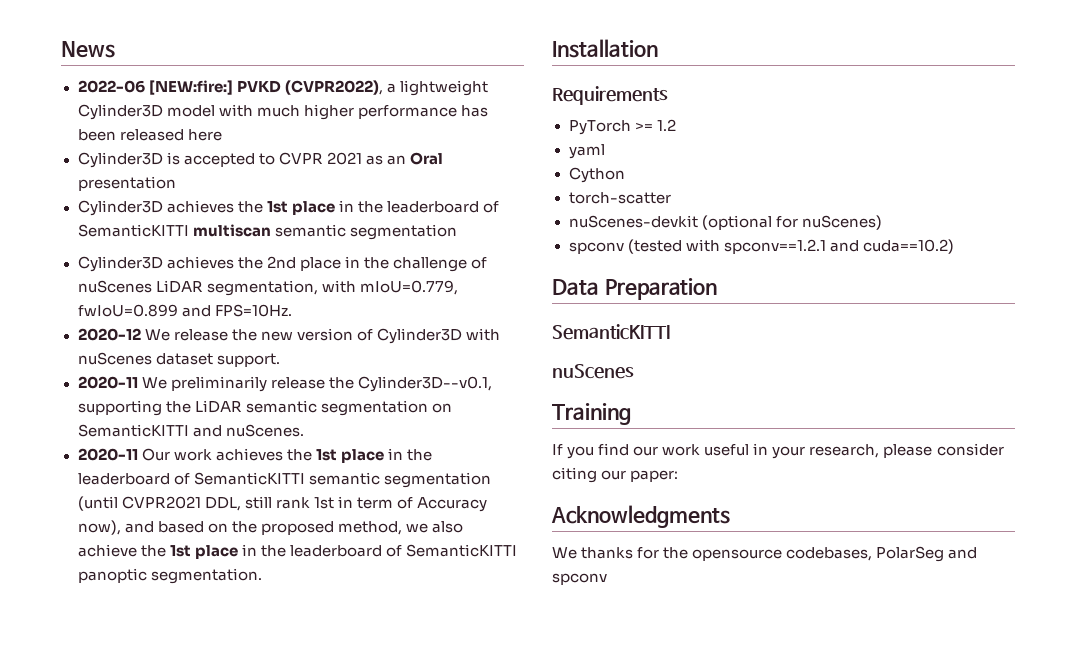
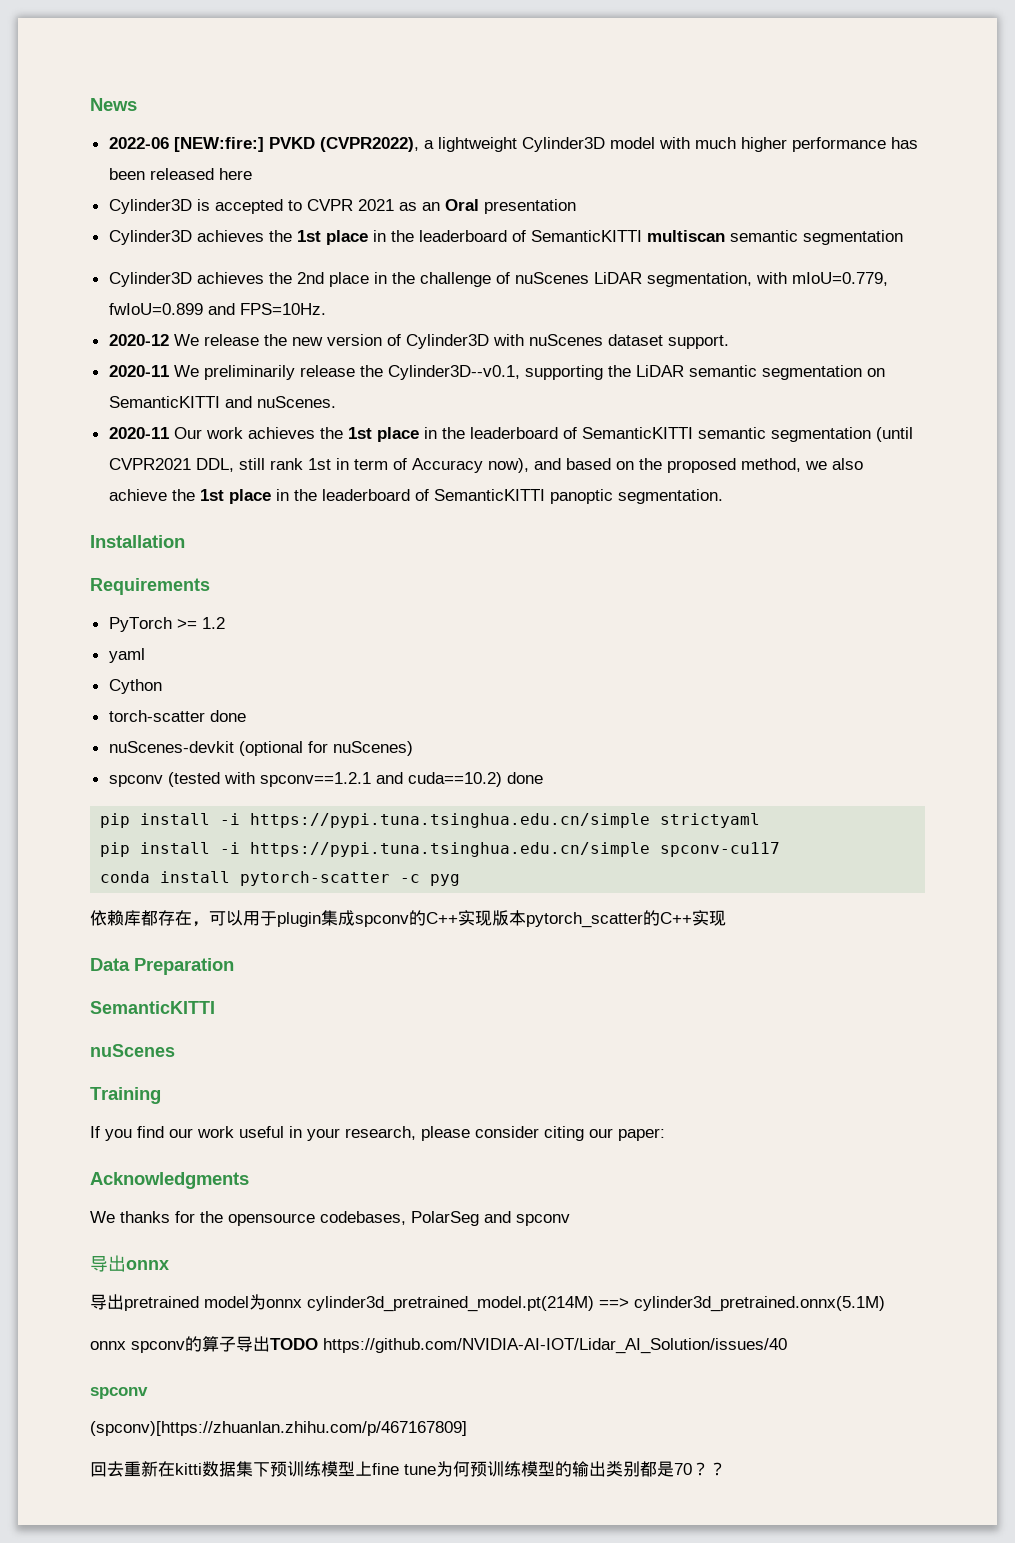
(671, 198) none -> [209,710,246,722] done
(954, 246) none -> [506,772,543,784] [100,813,761,828] [100,842,781,857] [100,871,461,886] [90,910,726,928] done // pip install -i https://pypi.tuna.tsinghua.edu.cn/simple strictyaml // pip install -i https://pypi.tuna.tsinghua.edu.cn/simple spconv-cu117 // conda install pytorch-scatter -c pyg // 依赖库都存在，可以用于plugin集成spconv的C++实现版本pytorch_scatter的C++实现
(607, 579) none -> [90,1255,169,1272] [90,1294,885,1312] [90,1336,787,1354] [90,1387,148,1399] [90,1421,467,1436] [90,1461,726,1477] // 导出onnx // 导出pretrained model为onnx cylinder3d_pretrained_model.pt(214M) ==> cylinder3d_pretrained.onnx(5.1M) // onnx spconv的算子导出TODO https://github.com/NVIDIA-AI-IOT/Lidar_AI_Solution/issues/40 // spconv // (spconv)[https://zhuanlan.zhihu.com/p/467167809] // 回去重新在kitti数据集下预训练模型上fine tune为何预训练模型的输出类别都是70？？

